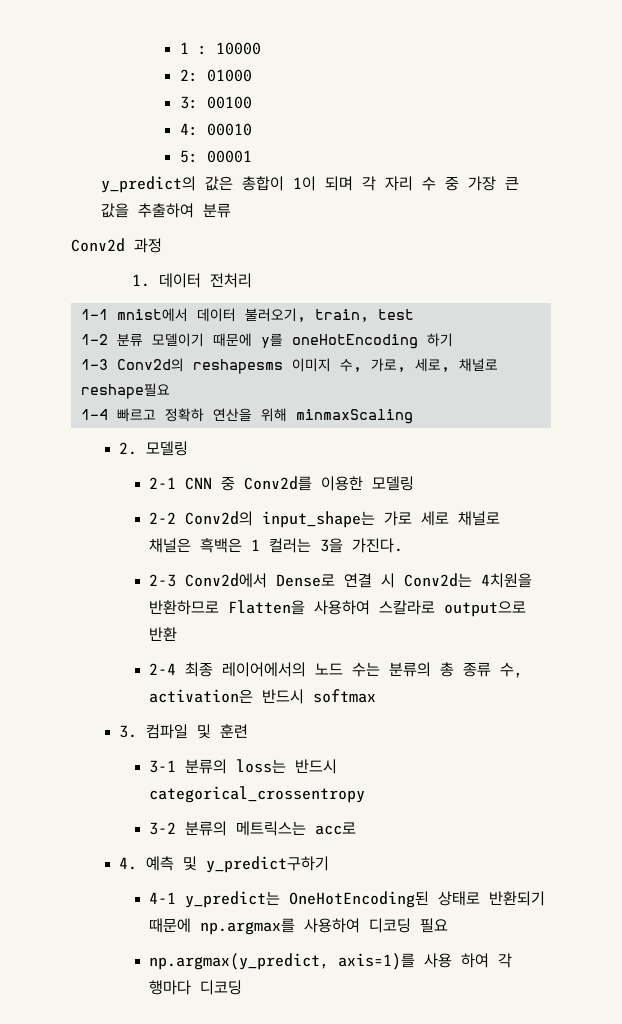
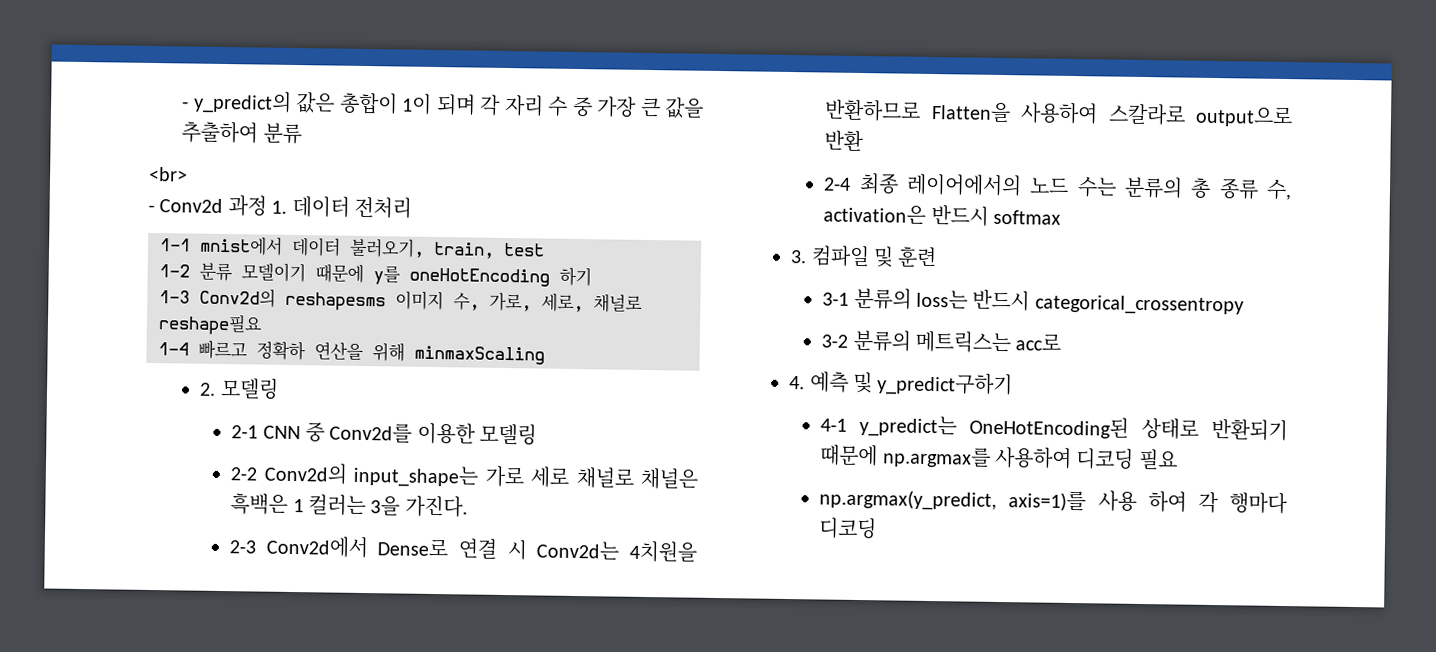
[179,42,261,55] [179,69,252,82] [179,96,252,109] [179,123,252,136] [179,150,252,163] 1 : 10000 // 2: 01000 // 3: 00100 // 4: 00010 // 5: 00001 // -> [182,101,190,109] -
(232, 210) none -> [148,166,188,182] [148,204,155,213] <br> // -
(162, 245) // -> (267, 206) none

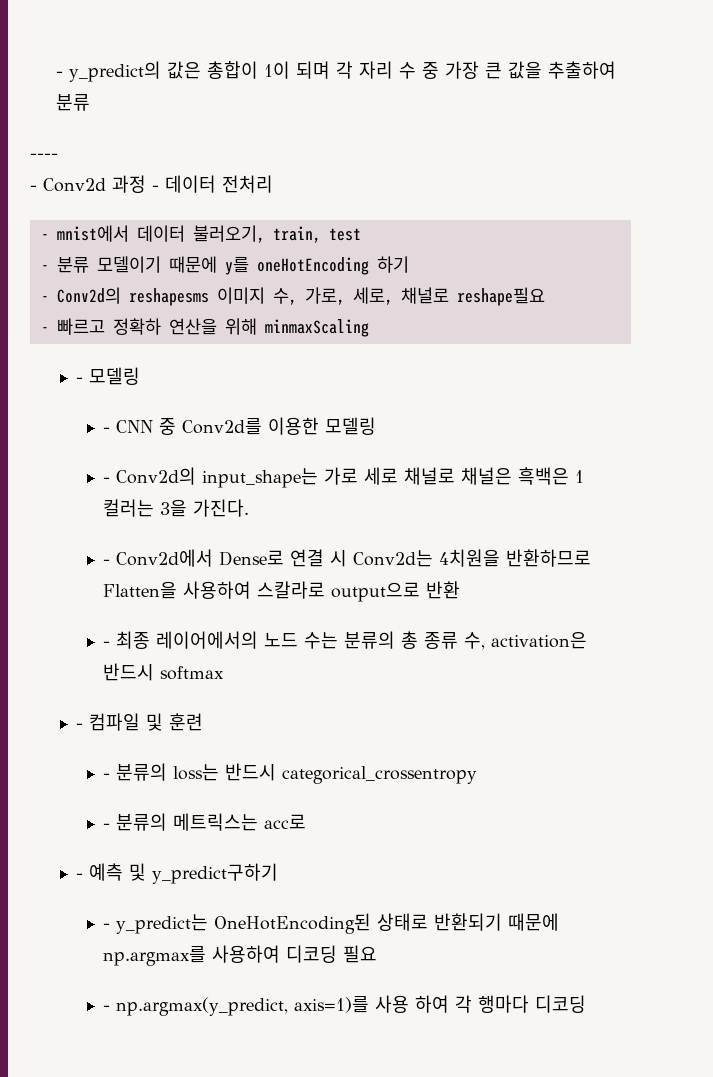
[148,166,188,182] <br> -> [30,153,58,159] ----
[271,200,288,214] 1. -> [152,185,159,191] -
[160,238,191,252] 1-1 -> [40,234,49,240] -
[159,264,190,278] 1-2 -> [40,265,49,271] -
[159,290,190,304] 1-3 -> [40,296,49,302] -
[158,342,189,356] 1-4 -> [40,327,49,333] -
[199,377,279,400] [231,425,259,439] 2. 모델링 // 2-1 -> [76,367,141,385] [102,427,110,433] - 모델링 // -
[230,467,258,481] 2-2 -> [102,477,110,483] -
[229,540,257,554] 2-3 -> [102,559,110,565] -
[823,177,852,191] 2-4 -> [102,641,110,647] -
[790,250,808,264] 3. -> [76,723,84,729] -
[822,292,850,306] 3-1 -> [102,773,110,779] -
[821,334,849,348] 3-2 -> [102,823,110,829] -
[789,376,806,390] 4. -> [76,873,84,879] -
[820,418,848,432] 4-1 -> [102,923,110,929] -
(1178, 459) none -> [102,1005,110,1011] -

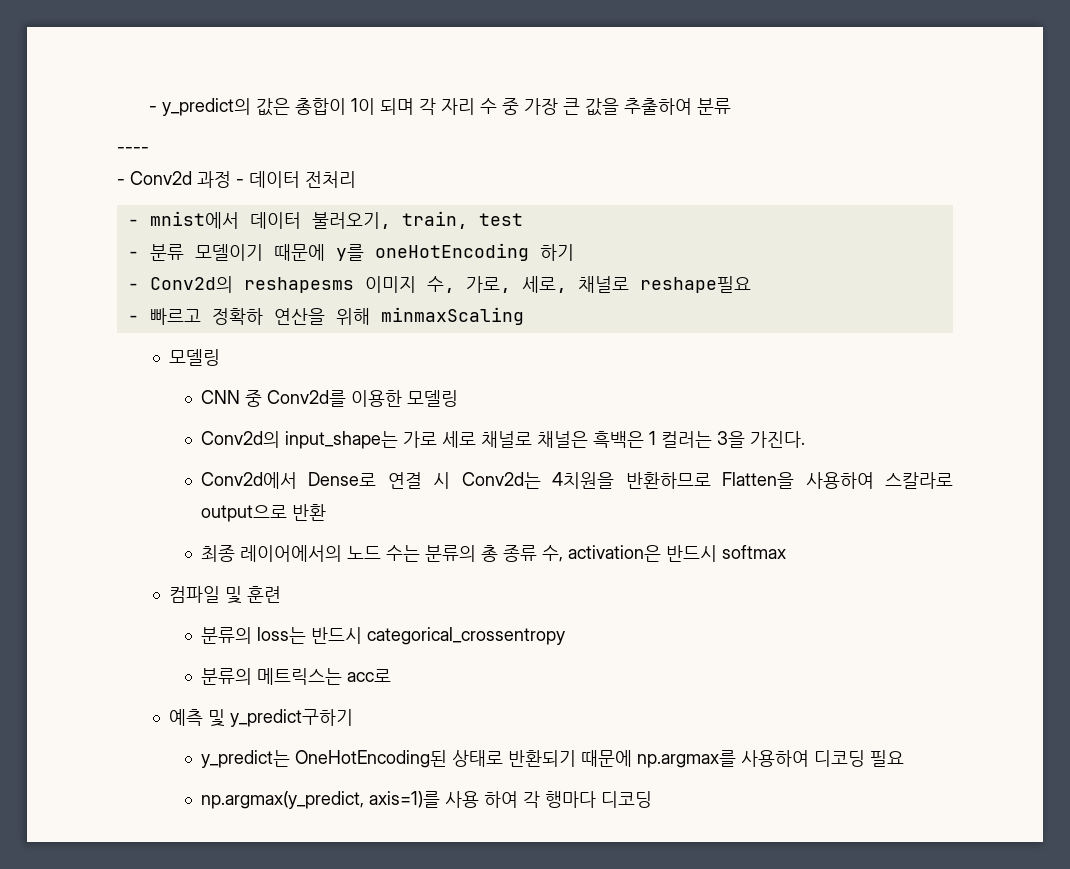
[76,367,141,385] [102,427,110,433] - 모델링 // - -> [168,349,220,366] 모델링 //
[102,477,110,483] - -> (458, 398) none
[102,559,110,565] - -> (805, 439) none
[102,641,110,647] - -> (326, 512) none
[76,723,84,729] - -> (786, 552) none
[102,773,110,779] - -> (281, 594) none
[102,823,110,829] - -> (565, 636) none
[76,873,84,879] - -> (391, 675) none
[102,923,110,929] - -> (353, 718) none
[102,1005,110,1011] - -> (904, 758) none

